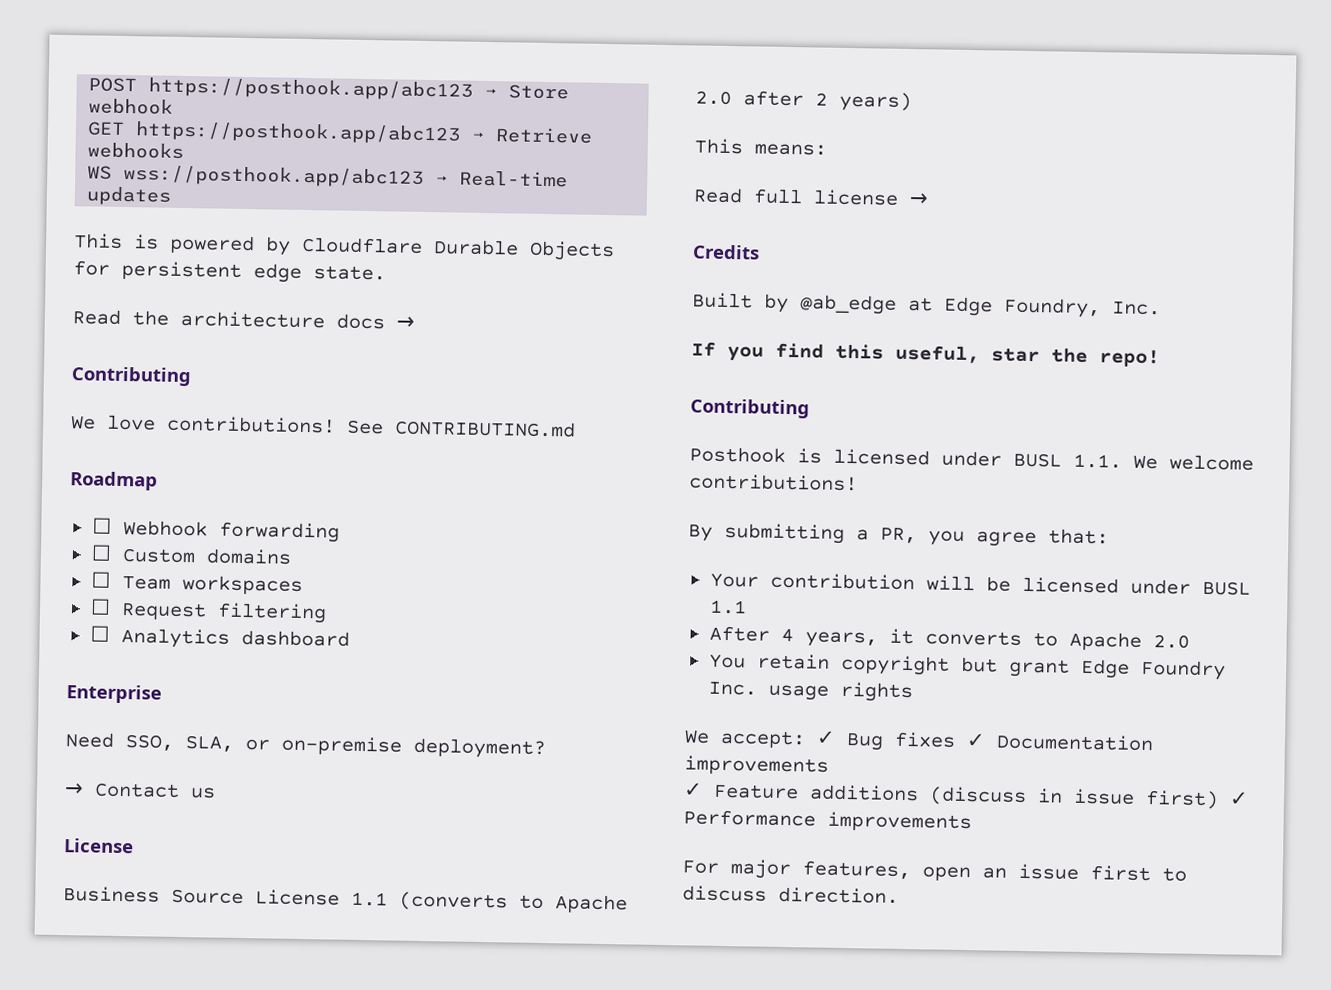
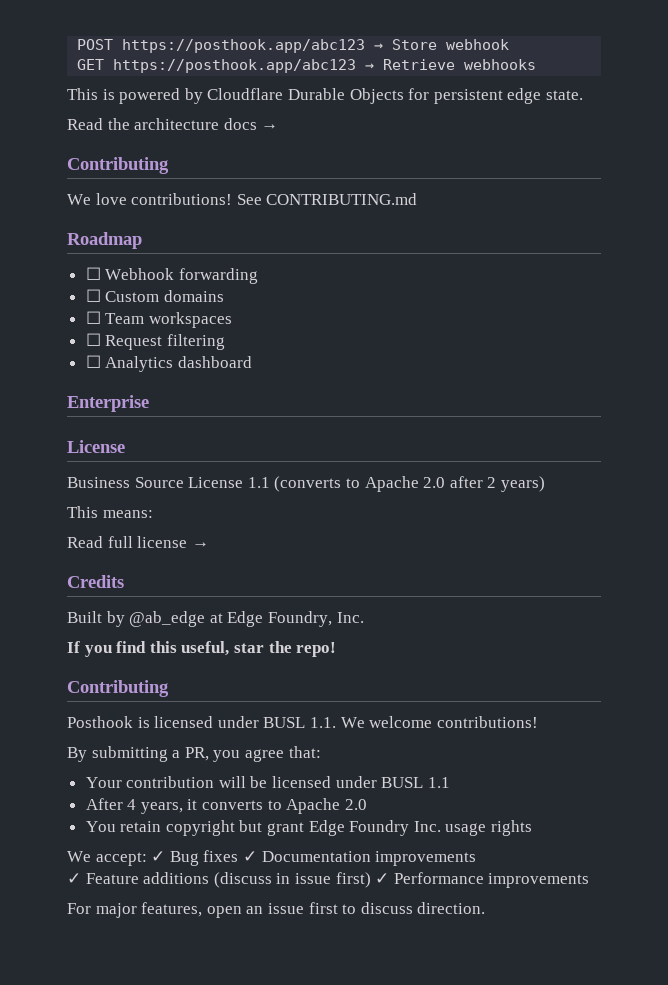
[87,164,569,188] [86,186,173,206] // WS wss://posthook.app/abc123 → Real-time updates -> (537, 64) none
[65,732,546,760] [64,782,216,799] // Need SSO, SLA, or on-premise deployment? // → Contact us -> (149, 403) none

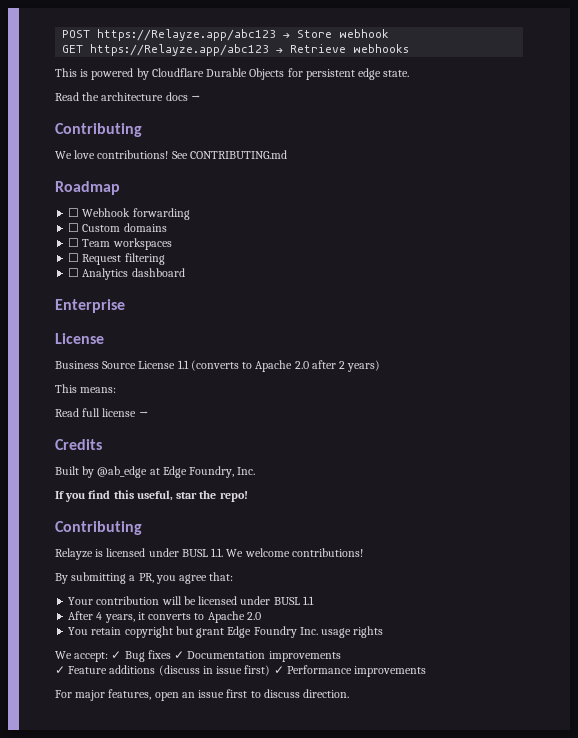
[122,39,366,53] https://posthook.app/abc123 -> [97,29,277,41] https://Relayze.app/abc123
[113,59,357,73] https://posthook.app/abc123 -> [90,44,270,56] https://Relayze.app/abc123
[67,716,133,728] Posthook -> [55,548,93,560] Relayze

